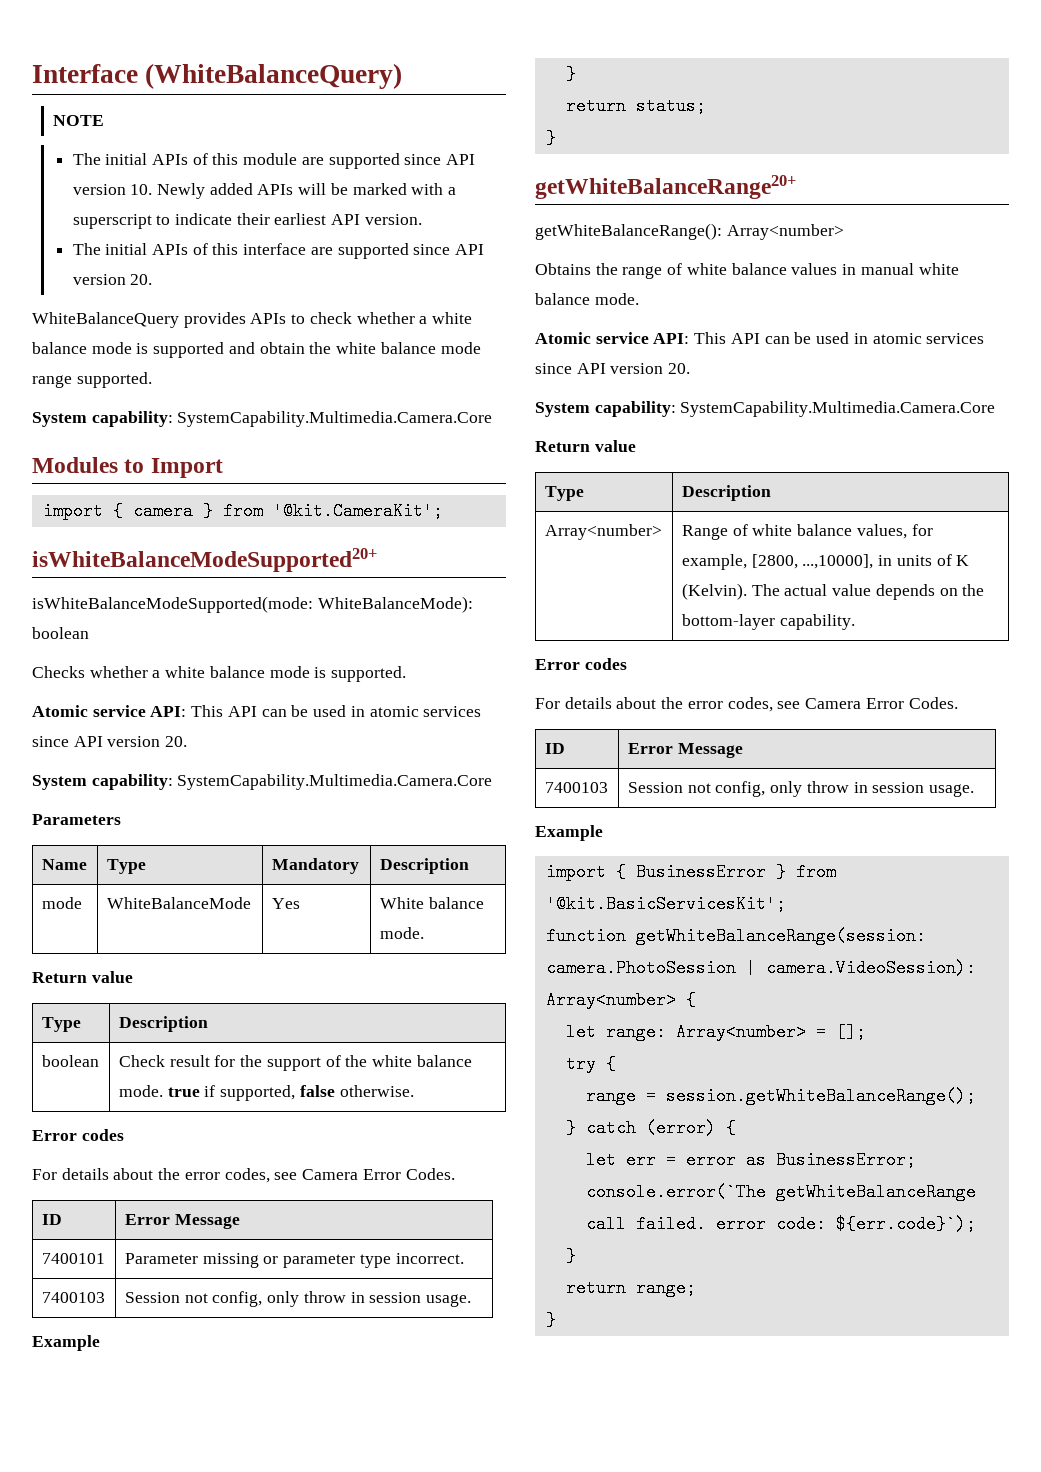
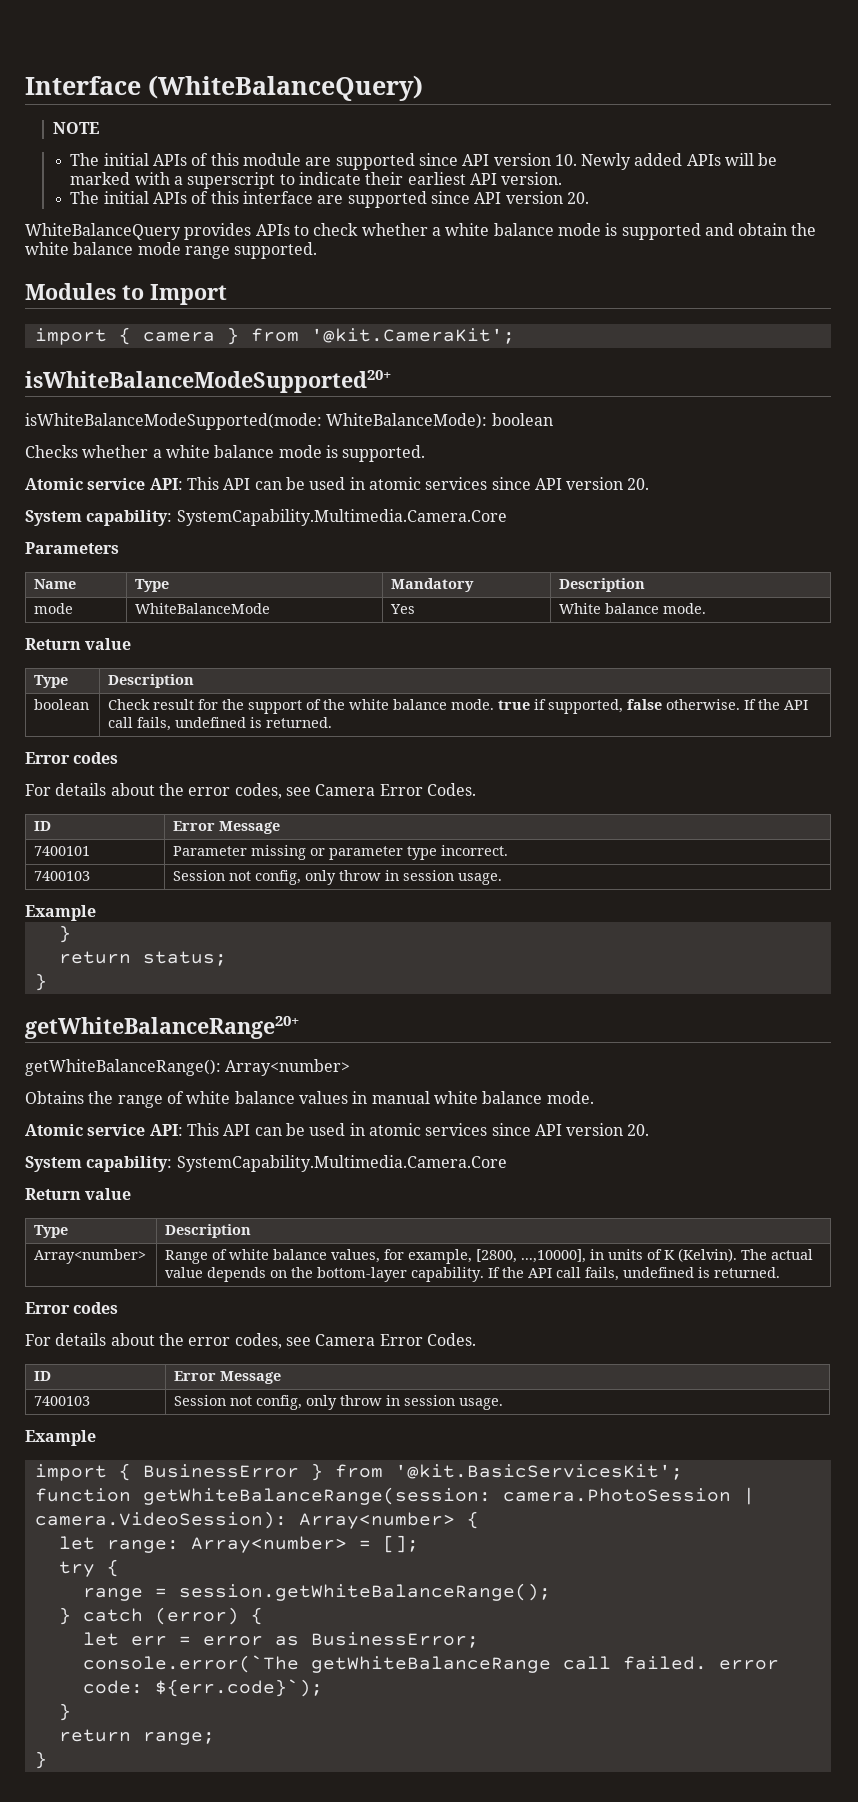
[32,411,493,427] // System capability: SystemCapability.Multimedia.Camera.Core -> (318, 250) none
(414, 1091) none -> [744,699,809,710] [108,717,333,731] If the API call fails, undefined is returned.
(855, 622) none -> [488,1267,781,1281] If the API call fails, undefined is returned.

